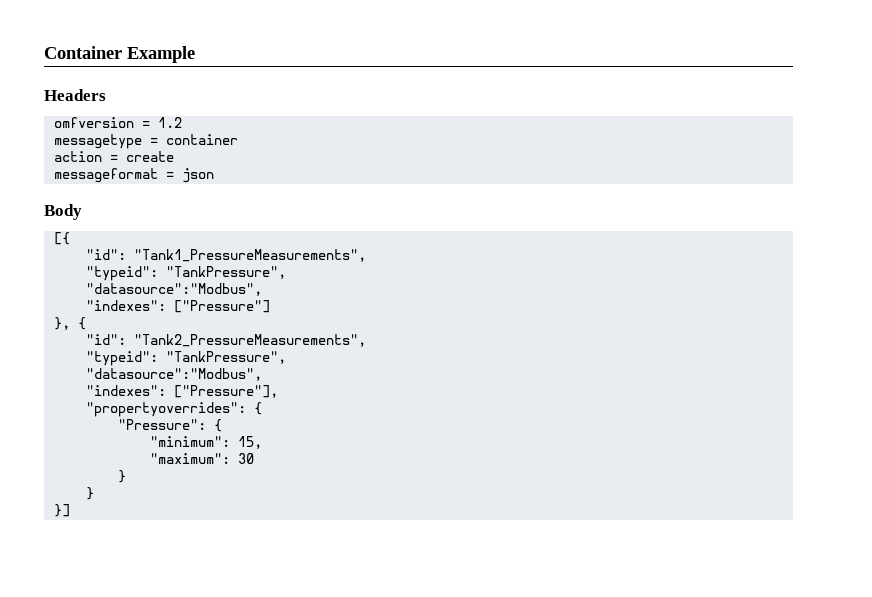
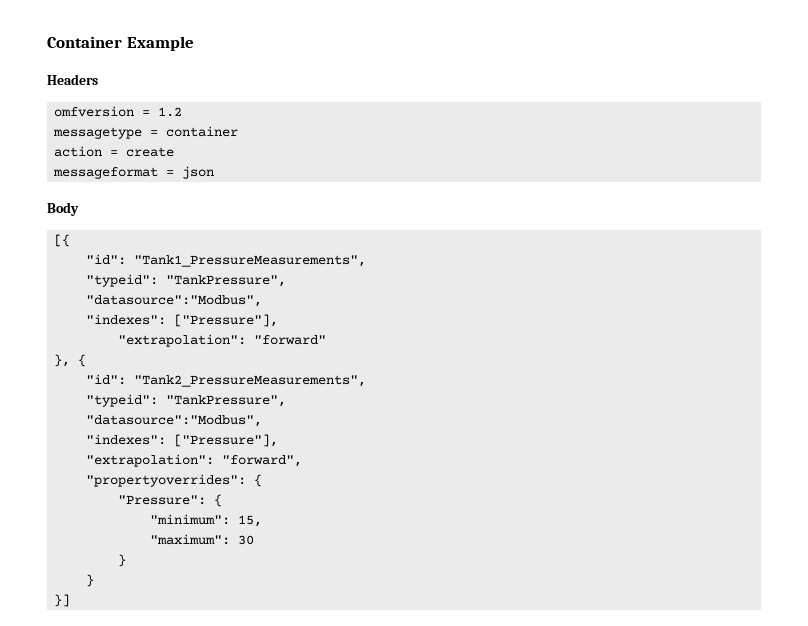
[173,300,270,313] ["Pressure"] -> [174,314,279,327] [118,334,327,347] ["Pressure"], // "extrapolation": "forward"
(278, 391) none -> [86,454,303,467] // "extrapolation": "forward",

